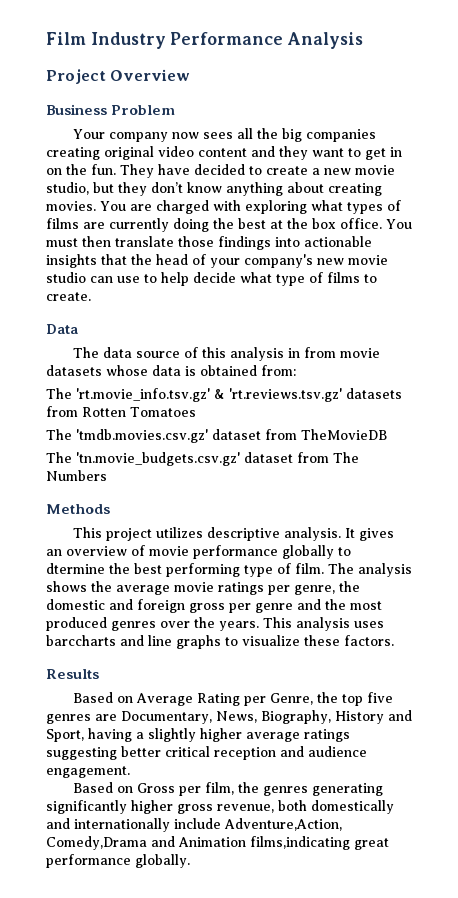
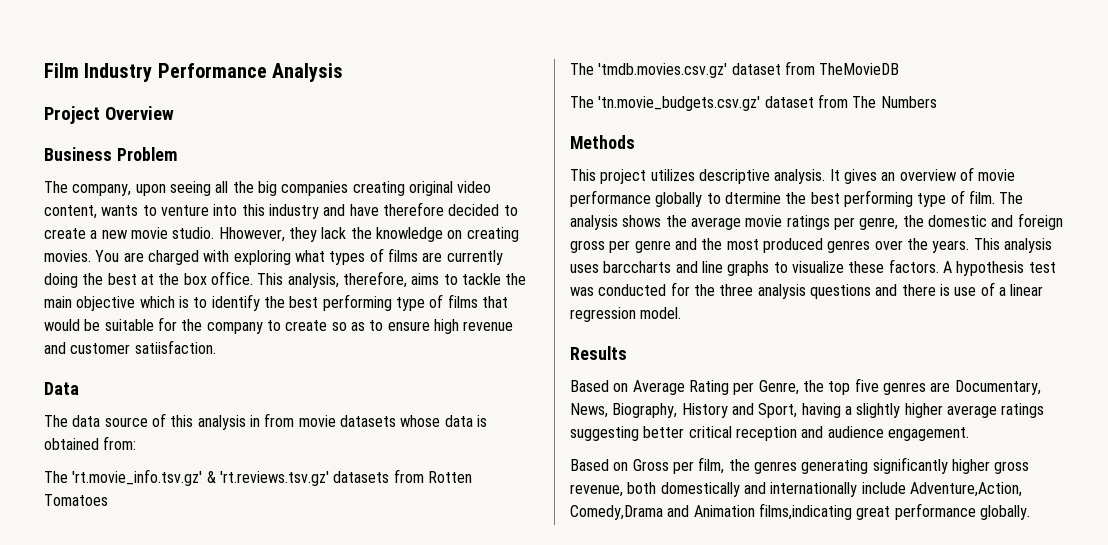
[72,129,233,142] Your company now sees -> [44,181,211,196] The company, upon seeing
[198,146,402,160] [46,164,190,178] content and they want to get in on the fun. They have -> [44,202,444,219] content, wants to venture into this industry and have therefore
[46,182,324,196] studio, but they don’t know anything about -> [172,227,463,242] studio. Hhowever, they lack the knowledge on
[386,219,412,229] [46,236,372,250] [46,254,388,268] [46,272,377,286] [46,292,91,301] You must then translate those findings into actionable insights that the head of your company's new movie studio can use to help decide what type of films to create. -> [257,271,527,288] [44,294,508,311] [44,317,514,334] [44,340,216,354] This analysis, therefore, aims to tackle the main objective which is to identify the best performing type of films that would be suitable for the company to create so as to ensure high revenue and customer satiisfaction.
(394, 640) none -> [942,261,1056,276] [570,282,1044,299] [570,307,682,322] A hypothesis test was conducted for the three analysis questions and there is use of a linear regression model.

